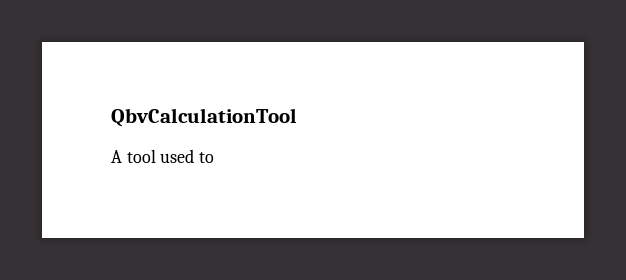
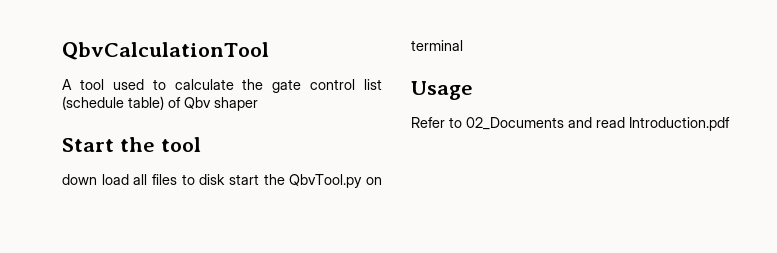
(215, 157) none -> [174,79,382,93] [62,96,258,111] [62,137,201,152] [62,174,382,188] [411,40,463,51] [411,81,473,100] [411,117,730,131] calculate the gate control list (schedule table) of Qbv shaper // Start the tool // down load all files to disk start the QbvTool.py on terminal // Usage // Refer to 02_Documents and read Introduction.pdf

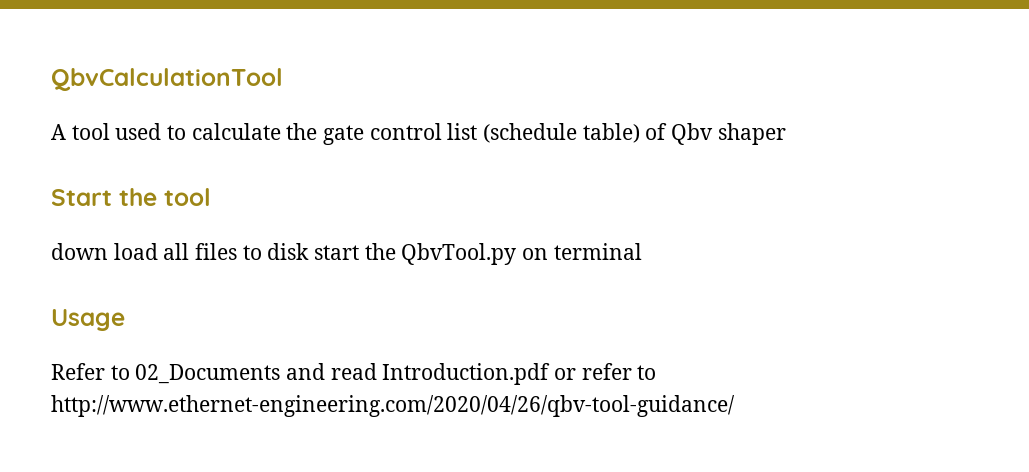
(730, 124) none -> [554,363,657,380] [51,395,735,417] or refer to http://www.ethernet-engineering.com/2020/04/26/qbv-tool-guidance/

